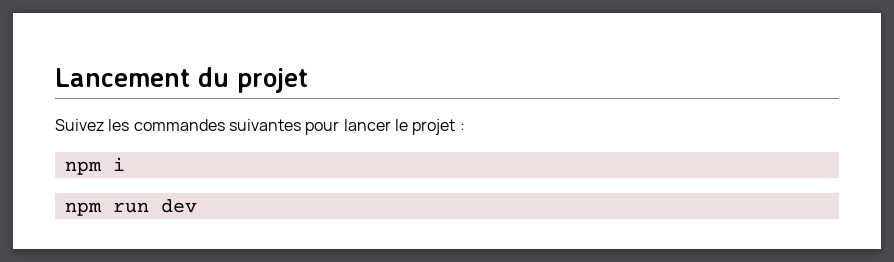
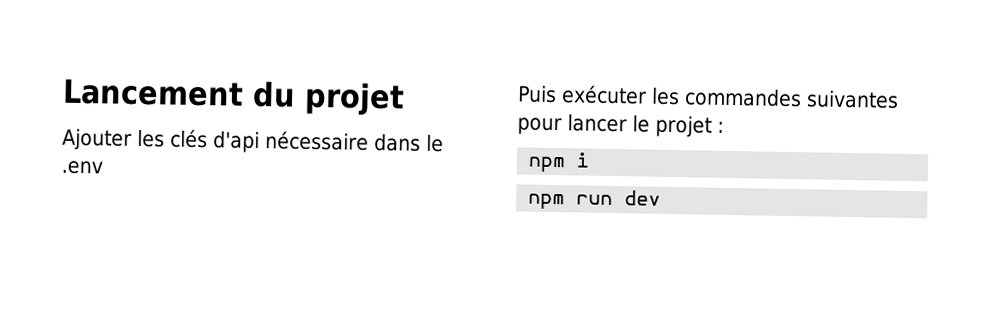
[55,119,104,131] Suivez -> [62,128,444,154] [61,160,103,175] [517,85,647,105] Ajouter les clés d'api nécessaire dans le .env // Puis exécuter

